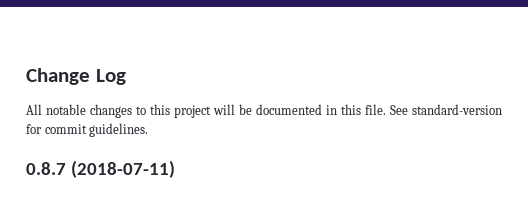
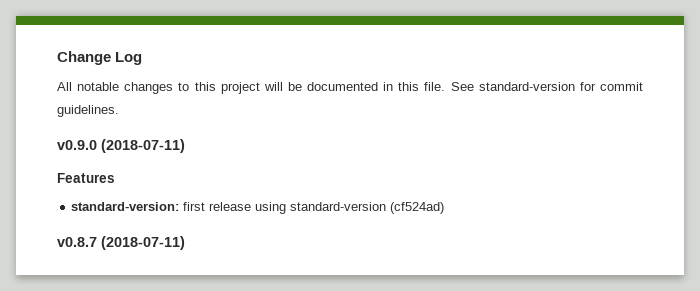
[26,160,175,178] 0.8.7 (2018-07-11) -> [57,139,185,153] [57,173,115,183] [71,202,445,214] [57,236,185,250] v0.9.0 (2018-07-11) // Features // standard-version: first release using standard-version (cf524ad) // v0.8.7 (2018-07-11)

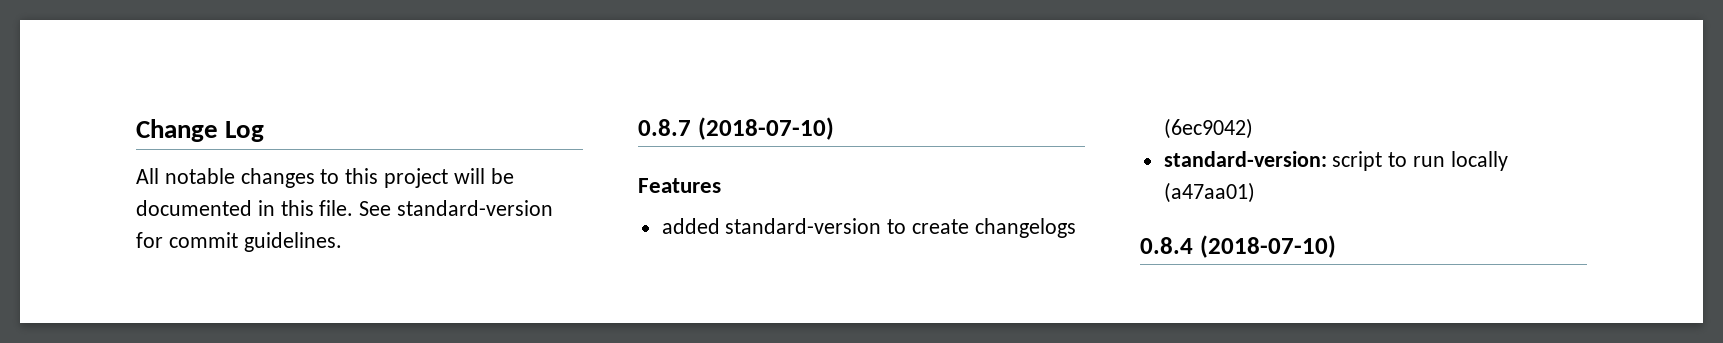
[57,139,185,153] v0.9.0 (2018-07-11) -> [638,117,834,140] 0.8.7 (2018-07-10)
[71,202,445,214] [57,236,185,250] standard-version: first release using standard-version (cf524ad) // v0.8.7 (2018-07-11) -> [661,218,1076,238] [1163,118,1253,139] [1163,151,1508,171] [1163,182,1255,203] [1140,235,1336,258] added standard-version to create changelogs (6ec9042) // standard-version: script to run locally (a47aa01) // 0.8.4 (2018-07-10)

